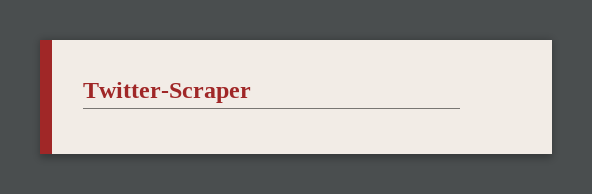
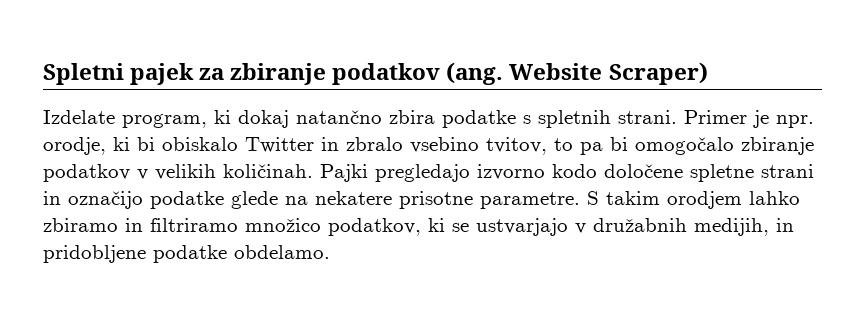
[83,82,251,103] Twitter-Scraper -> [43,62,708,85] [43,110,814,128] [43,137,814,155] [43,164,814,182] [43,191,800,209] [43,218,794,236] [43,245,330,263] Spletni pajek za zbiranje podatkov (ang. Website Scraper) // Izdelate program, ki dokaj natančno zbira podatke s spletnih strani. Primer je npr. orodje, ki bi obiskalo Twitter in zbralo vsebino tvitov, to pa bi omogočalo zbiranje podatkov v velikih količinah. Pajki pregledajo izvorno kodo določene spletne strani in označijo podatke glede na nekatere prisotne parametre. S takim orodjem lahko zbiramo in filtriramo množico podatkov, ki se ustvarjajo v družabnih medijih, in pridobljene podatke obdelamo.

